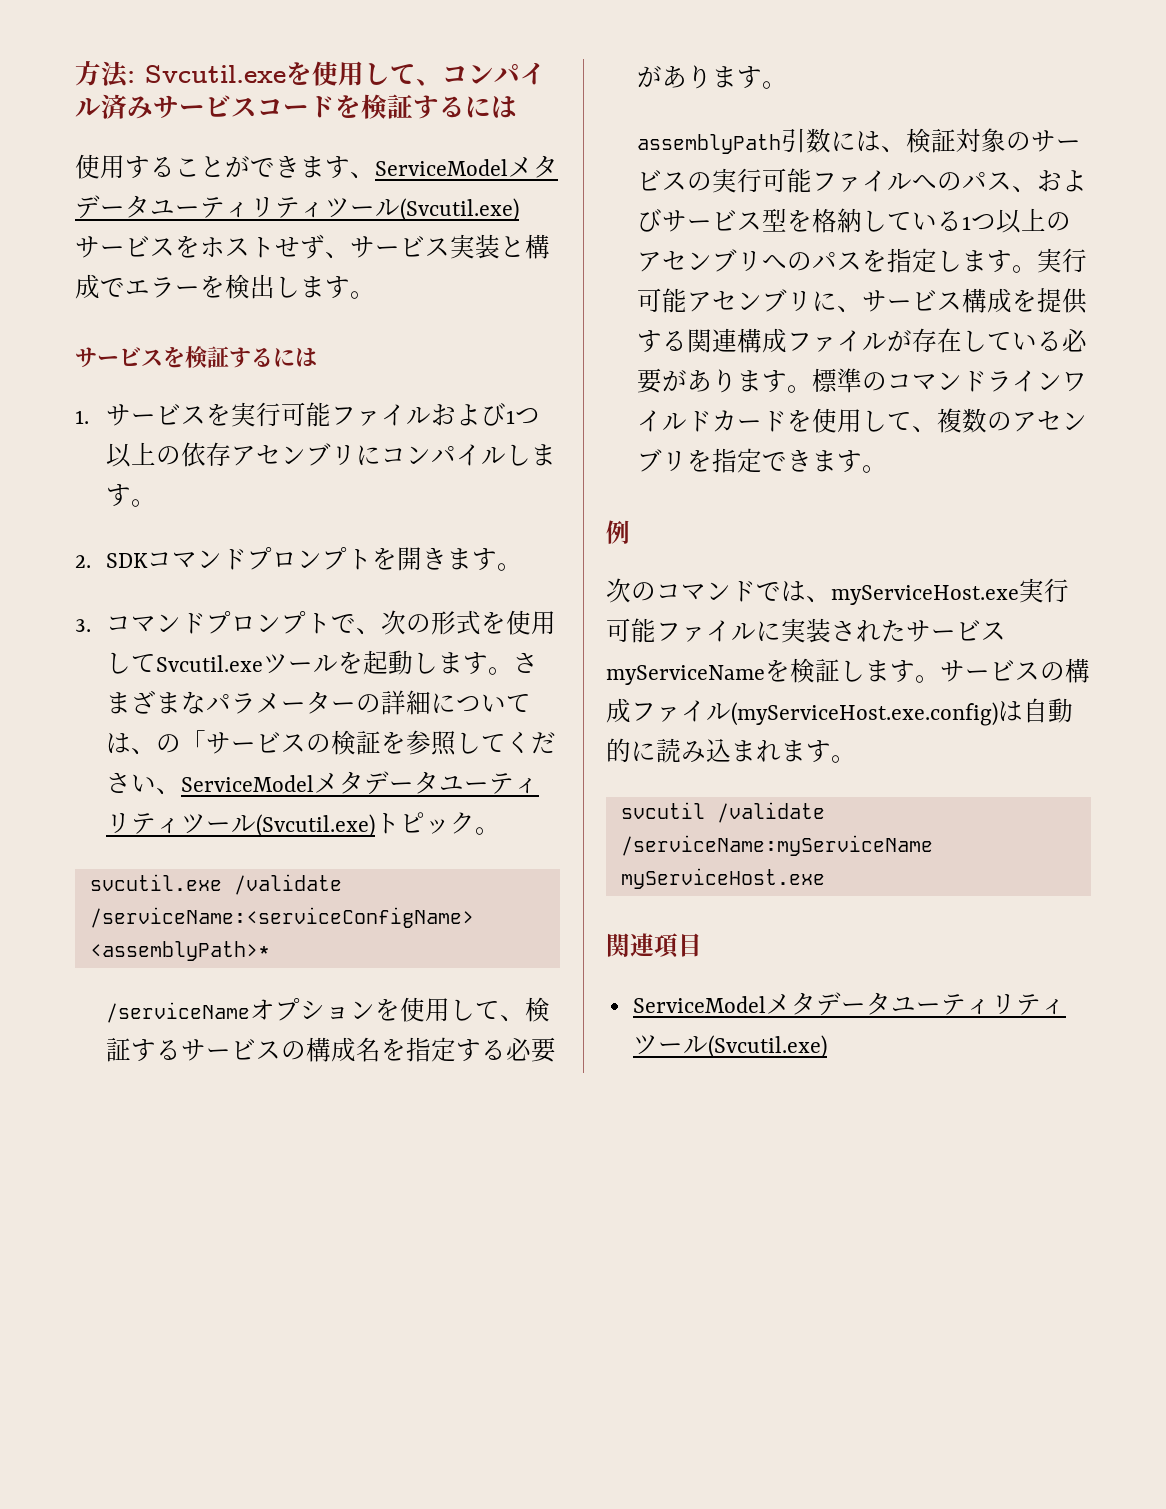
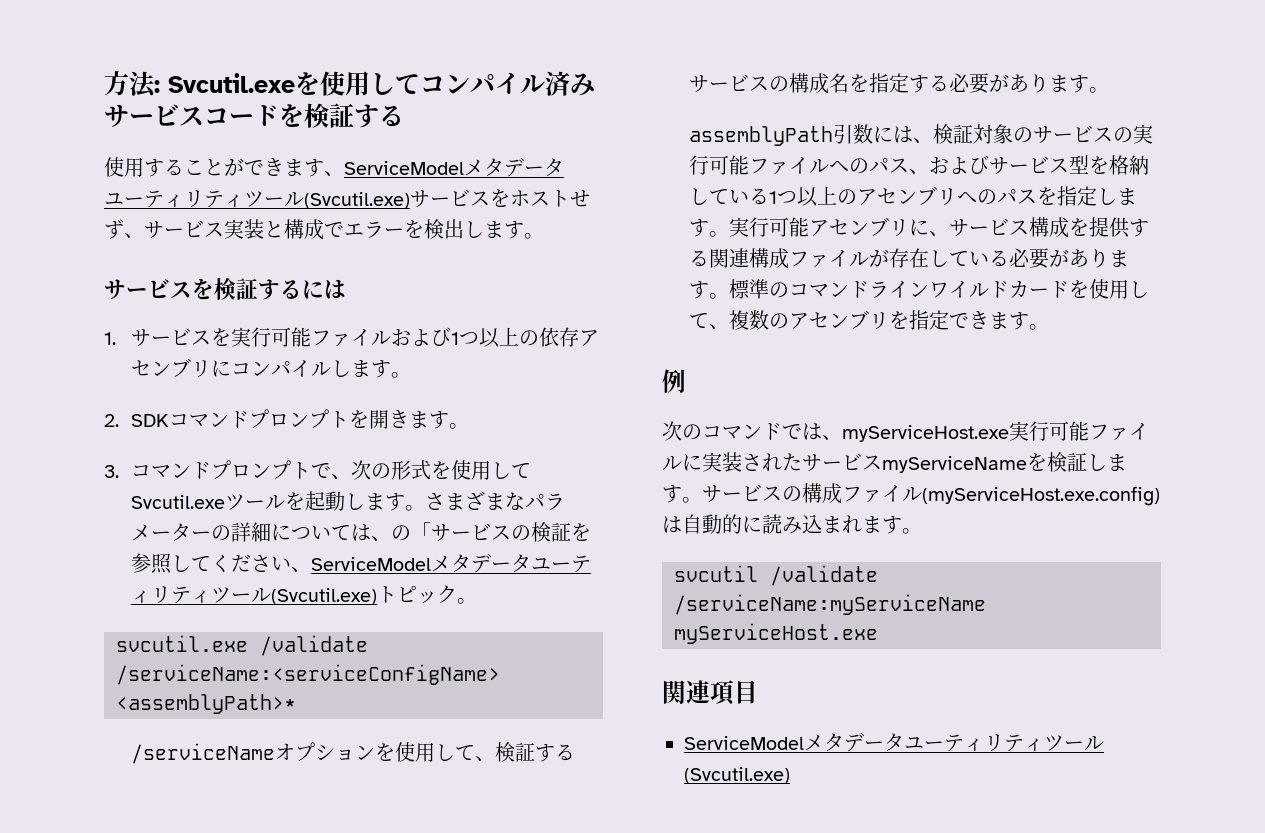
[416,79,442,86] 、 -> (420, 84) none
[465,96,517,118] には -> (404, 116) none

